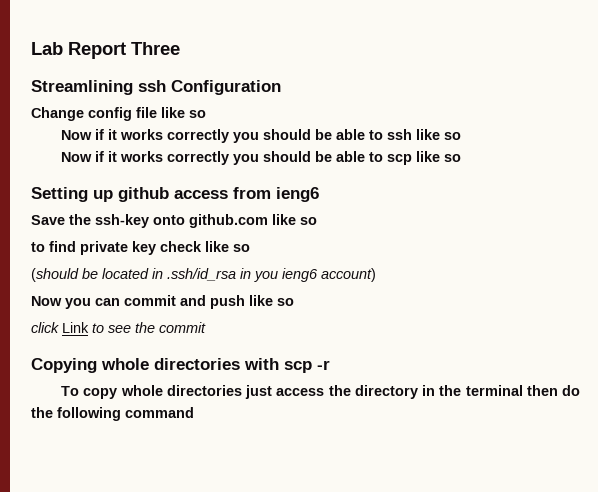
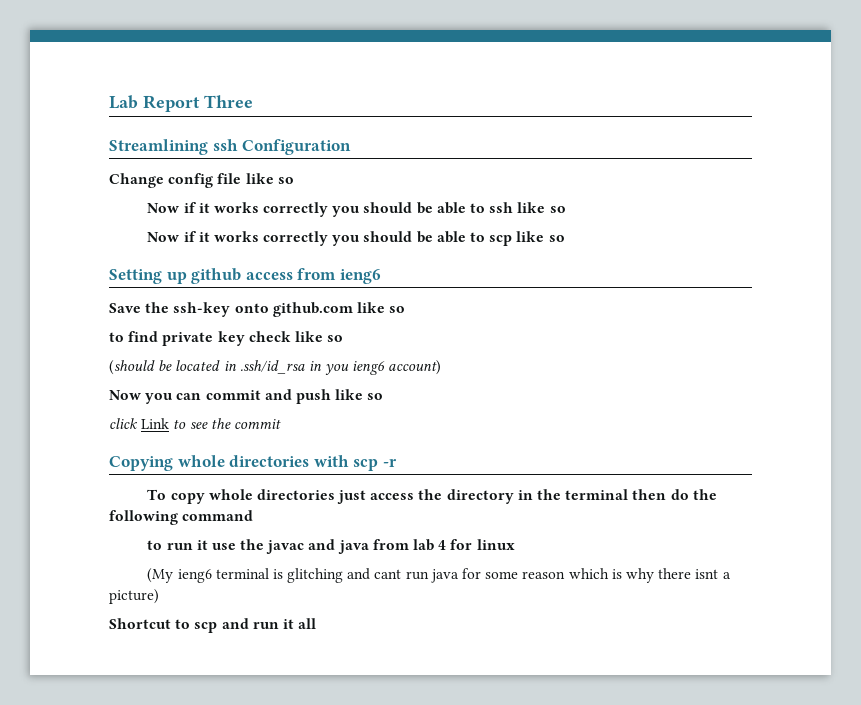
(194, 412) none -> [147,539,515,554] [147,568,731,583] [109,589,159,604] [109,618,317,633] // to run it use the javac and java from lab 4 for linux // (My ieng6 terminal is glitching and cant run java for some reason which is why there isnt a picture) // Shortcut to scp and run it all

